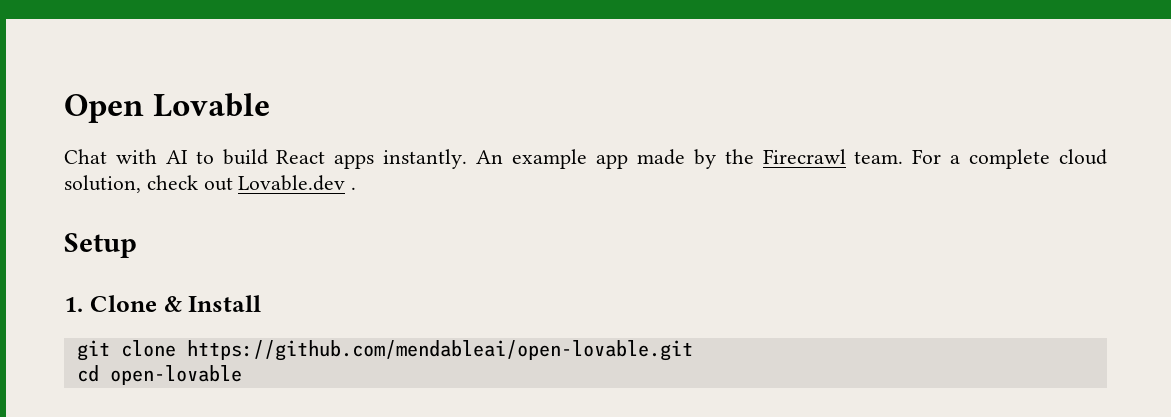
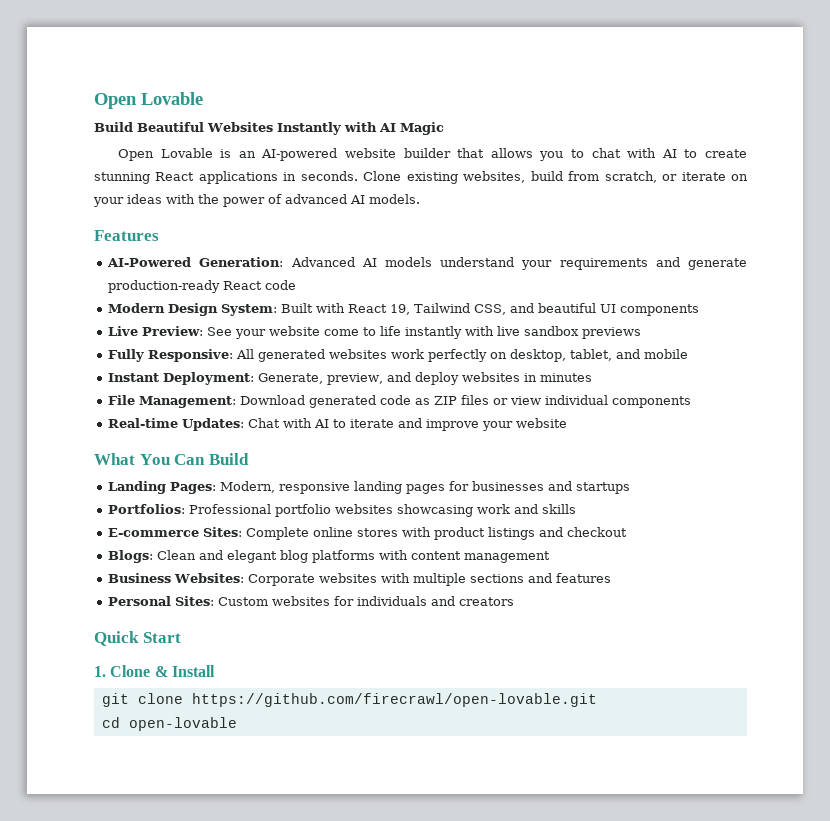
[64,149,1107,169] [64,175,357,193] [64,233,137,258] Chat with AI to build React apps instantly. An example app made by the Firecrawl team. For a complete cloud solution, check out Lovable.dev . // Setup -> [94,122,444,135] [118,148,747,161] [94,171,748,184] [93,194,420,207] [94,230,159,241] [107,257,747,270] [108,280,297,293] [108,303,700,316] [108,326,642,339] [108,349,689,362] [108,372,593,385] [108,395,692,408] [108,418,568,431] [94,453,249,465] [108,481,631,494] [108,504,577,517] [108,527,628,540] [108,550,551,563] [108,573,612,586] [108,596,515,606] [94,631,181,646] Build Beautiful Websites Instantly with AI Magic // Open Lovable is an AI-powered website builder that allows you to chat with AI to create stunning React applications in seconds. Clone existing websites, build from scratch, or iterate on your ideas with the power of advanced AI models. // Features // AI-Powered Generation: Advanced AI models understand your requirements and generate production-ready React code // Modern Design System: Built with React 19, Tailwind CSS, and beautiful UI components // Live Preview: See your website come to life instantly with live sandbox previews // Fully Responsive: All generated websites work perfectly on desktop, tablet, and mobile // Instant Deployment: Generate, preview, and deploy websites in minutes // File Management: Download generated code as ZIP files or view individual components // Real-time Updates: Chat with AI to iterate and improve your website // What You Can Build // Landing Pages: Modern, responsive landing pages for businesses and startups // Portfolios: Professional portfolio websites showcasing work and skills // E-commerce Sites: Complete online stores with product listings and checkout // Blogs: Clean and elegant blog platforms with content management // Business Websites: Corporate websites with multiple sections and features // Personal Sites: Custom websites for individuals and creators // Quick Start
[186,340,693,361] https://github.com/mendableai/open-lovable.git -> [191,693,597,707] https://github.com/firecrawl/open-lovable.git

